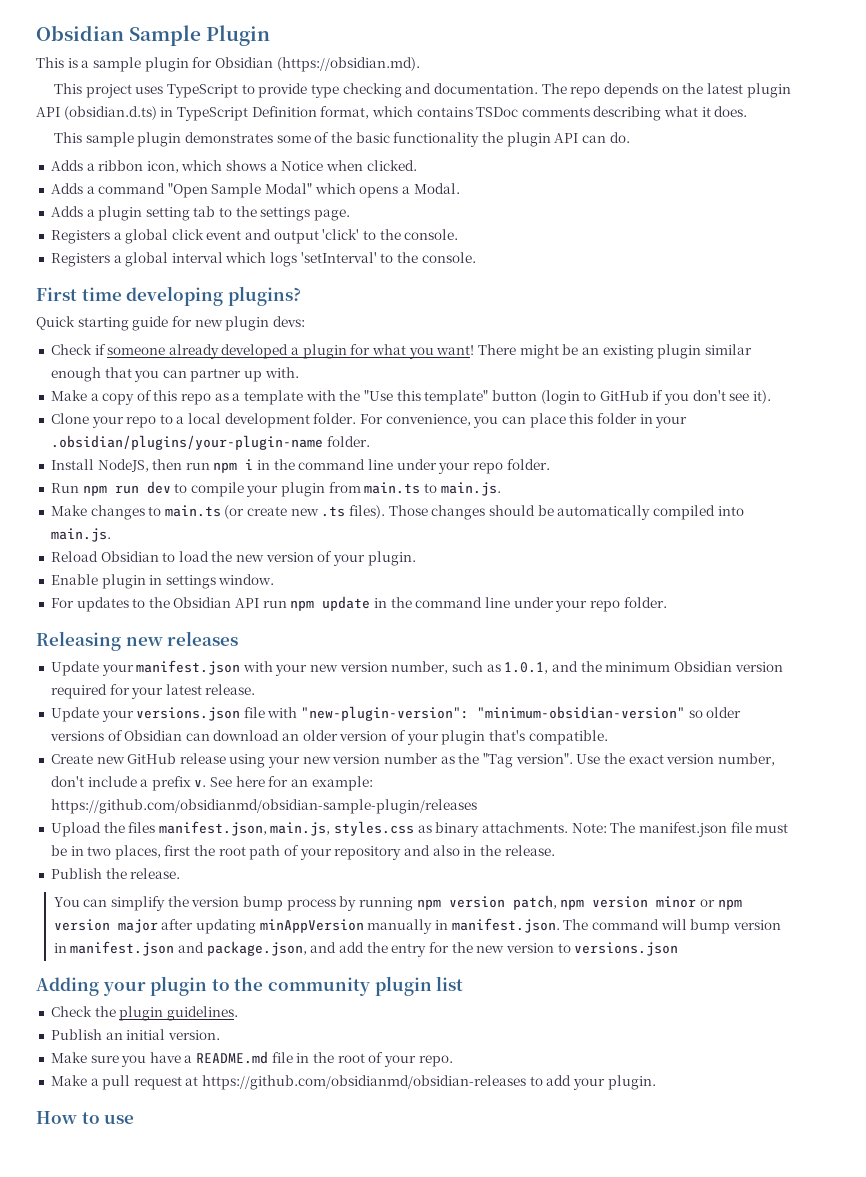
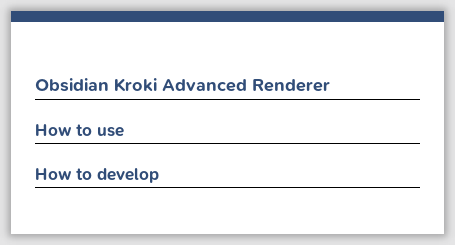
[36,25,271,46] [36,57,420,72] [54,83,791,98] [36,106,748,121] [54,132,630,147] [50,160,417,173] [50,183,460,198] [50,206,351,221] [50,229,459,244] [50,252,476,267] [36,286,301,306] [36,316,305,331] [50,344,752,359] [50,367,299,382] [50,390,772,405] [50,413,688,428] [50,435,370,450] [50,459,550,474] [50,481,501,497] [50,505,744,520] [50,528,111,542] [50,551,416,566] [50,574,275,589] [50,596,667,612] [36,631,239,651] [50,660,783,676] [50,684,256,699] [50,706,742,722] [49,730,608,745] [50,753,775,768] [50,776,373,791] [50,799,477,814] [50,821,789,837] [50,845,555,860] [50,868,181,879] [53,895,742,911] [53,918,781,934] [53,941,679,957] [36,976,464,996] [50,1006,238,1021] [50,1029,220,1040] [50,1051,453,1067] [50,1075,656,1090] Obsidian Sample Plugin // This is a sample plugin for Obsidian (https://obsidian.md). // This project uses TypeScript to provide type checking and documentation. The repo depends on the latest plugin API (obsidian.d.ts) in TypeScript Definition format, which contains TSDoc comments describing what it does. // This sample plugin demonstrates some of the basic functionality the plugin API can do. // Adds a ribbon icon, which shows a Notice when clicked. // Adds a command "Open Sample Modal" which opens a Modal. // Adds a plugin setting tab to the settings page. // Registers a global click event and output 'click' to the console. // Registers a global interval which logs 'setInterval' to the console. // First time developing plugins? // Quick starting guide for new plugin devs: // Check if someone already developed a plugin for what you want! There might be an existing plugin similar enough that you can partner up with. // Make a copy of this repo as a template with the "Use this template" button (login to GitHub if you don't see it). // Clone your repo to a local development folder. For convenience, you can place this folder in your .obsidian/plugins/your-plugin-name folder. // Install NodeJS, then run npm i in the command line under your repo folder. // Run npm run dev to compile your plugin from main.ts to main.js. // Make changes to main.ts (or create new .ts files). Those changes should be automatically compiled into main.js. // Reload Obsidian to load the new version of your plugin. // Enable plugin in settings window. // For updates to the Obsidian API run npm update in the command line under your repo folder. // Releasing new releases // Update your manifest.json with your new version number, such as 1.0.1, and the minimum Obsidian version required for your latest release. // Update your versions.json file with "new-plugin-version": "minimum-obsidian-version" so older versions of Obsidian can download an older version of your plugin that's compatible. // Create new GitHub release using your new version number as the "Tag version". Use the exact version number, don't include a prefix v. See here for an example: https://github.com/obsidianmd/obsidian-sample-plugin/releases // Upload the files manifest.json, main.js, styles.css as binary attachments. Note: The manifest.json file must be in two places, first the root path of your repository and also in the release. // Publish the release. // You can simplify the version bump process by running npm version patch, npm version minor or npm version major after updating minAppVersion manually in manifest.json. The command will bump version in manifest.json and package.json, and add the entry for the new version to versions.json // Adding your plugin to the community plugin list // Check the plugin guidelines. // Publish an initial version. // Make sure you have a README.md file in the root of your repo. // Make a pull request at https://github.com/obsidianmd/obsidian-releases to add your plugin. -> [35,78,330,92] Obsidian Kroki Advanced Renderer
(135, 1119) none -> [35,168,159,183] // How to develop

